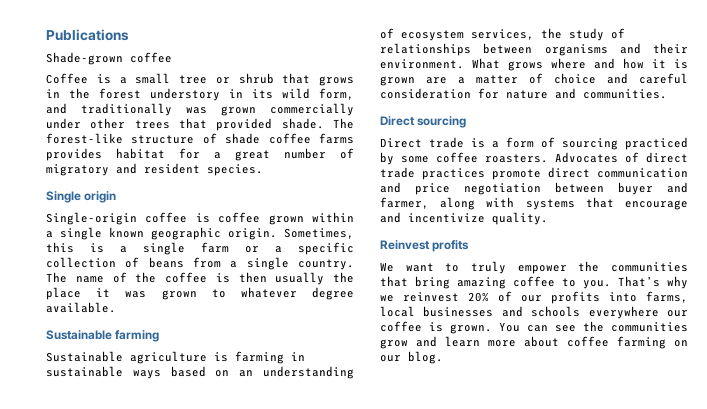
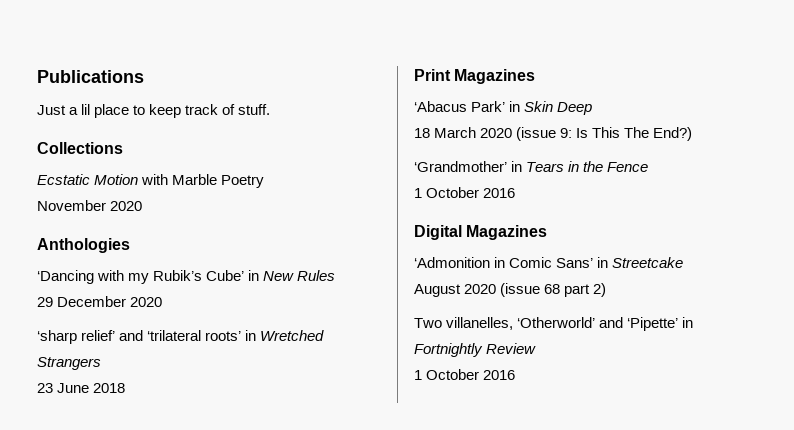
[46,52,172,65] [46,73,354,86] [46,88,354,101] [46,103,354,116] [46,118,354,131] [46,133,354,144] [46,148,354,161] [46,163,263,176] [46,191,117,203] [46,212,354,225] [46,227,354,240] [46,242,354,255] [46,257,354,270] [46,272,354,285] [46,287,354,300] [46,302,116,313] [46,330,160,342] [46,351,305,364] [46,366,354,379] [380,28,625,41] [380,43,688,56] [380,58,688,71] [380,73,688,86] [380,88,667,99] [380,116,467,128] [380,137,688,150] [380,152,688,165] [380,167,688,180] [380,182,688,195] [380,197,688,210] [380,212,548,225] [380,240,470,252] [380,261,688,274] [380,276,688,289] [380,291,688,304] [380,306,688,319] [380,321,688,334] [380,336,688,349] [380,351,443,364] Shade-grown coffee // Coffee is a small tree or shrub that grows in the forest understory in its wild form, and traditionally was grown commercially under other trees that provided shade. The forest-like structure of shade coffee farms provides habitat for a great number of migratory and resident species. // Single origin // Single-origin coffee is coffee grown within a single known geographic origin. Sometimes, this is a single farm or a specific collection of beans from a single country. The name of the coffee is then usually the place it was grown to whatever degree available. // Sustainable farming // Sustainable agriculture is farming in sustainable ways based on an understanding of ecosystem services, the study of relationships between organisms and their environment. What grows where and how it is grown are a matter of choice and careful consideration for nature and communities. // Direct sourcing // Direct trade is a form of sourcing practiced by some coffee roasters. Advocates of direct trade practices promote direct communication and price negotiation between buyer and farmer, along with systems that encourage and incentivize quality. // Reinvest profits // We want to truly empower the communities that bring amazing coffee to you. That’s why we reinvest 20% of our profits into farms, local businesses and schools everywhere our coffee is grown. You can see the communities grow and learn more about coffee farming on our blog. -> [37,104,271,118] [37,142,123,154] [37,174,265,188] [37,200,143,211] [37,238,130,253] [37,270,336,284] [37,296,163,307] [37,330,325,344] [37,357,101,370] [37,383,126,393] [414,69,536,84] [414,101,593,115] [414,127,693,141] [414,161,649,172] [414,187,516,198] [414,225,548,240] [414,257,684,268] [414,283,607,297] [414,317,694,331] [414,343,537,357] [414,369,516,380] Just a lil place to keep track of stuff. // Collections // Ecstatic Motion with Marble Poetry // November 2020 // Anthologies // ‘Dancing with my Rubik’s Cube’ in New Rules // 29 December 2020 // ‘sharp relief’ and ‘trilateral roots’ in Wretched Strangers // 23 June 2018 // Print Magazines // ‘Abacus Park’ in Skin Deep // 18 March 2020 (issue 9: Is This The End?) // ‘Grandmother’ in Tears in the Fence // 1 October 2016 // Digital Magazines // ‘Admonition in Comic Sans’ in Streetcake // August 2020 (issue 68 part 2) // Two villanelles, ‘Otherworld’ and ‘Pipette’ in Fortnightly Review // 1 October 2016

